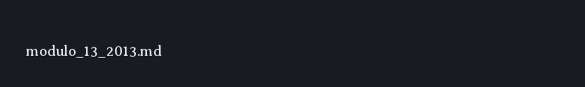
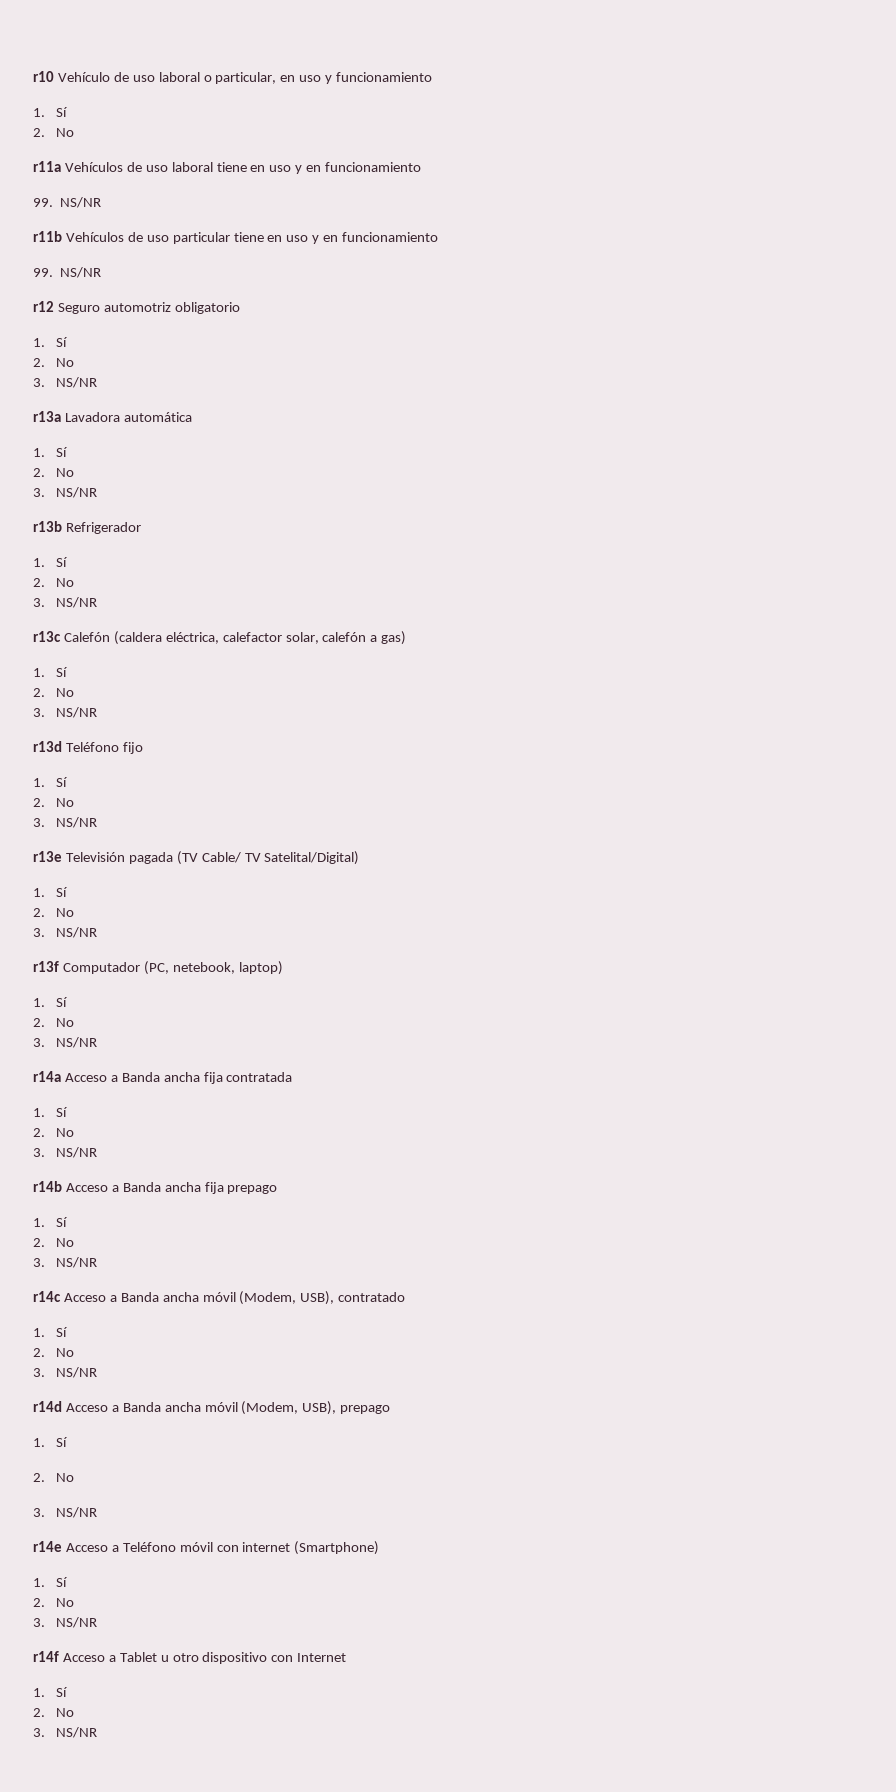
[25,44,162,58] modulo_13_2013.md -> [33,71,433,84] [33,107,68,117] [33,128,75,137] [33,161,422,174] [33,197,102,208] [33,231,439,244] [33,267,102,278] [33,301,240,314] [33,337,68,347] [33,358,75,367] [33,377,98,388] [33,411,192,422] [33,447,68,457] [33,468,75,477] [33,487,98,498] [33,521,141,534] [33,557,68,567] [33,578,75,587] [33,597,98,608] [33,631,407,645] [33,667,68,677] [33,688,75,697] [33,707,98,718] [33,741,143,754] [33,777,68,787] [33,798,75,807] [33,817,98,828] [33,851,360,865] [33,887,68,897] [33,908,75,917] [33,927,98,938] [33,961,283,975] [33,997,68,1007] [33,1018,75,1027] [33,1037,98,1048] [33,1071,293,1084] [33,1107,68,1117] [33,1128,75,1137] [33,1147,98,1158] [33,1181,278,1194] [33,1217,68,1227] [33,1238,75,1247] [33,1257,98,1268] [33,1291,406,1305] [33,1327,68,1337] [33,1348,75,1357] [33,1367,98,1378] [33,1401,391,1415] [33,1437,68,1447] [33,1473,75,1482] [33,1507,98,1518] [33,1541,380,1555] [33,1577,68,1587] [33,1598,75,1607] [33,1617,98,1628] [33,1651,347,1664] [33,1687,68,1697] [33,1708,75,1717] [33,1727,98,1738] r10 Vehículo de uso laboral o particular, en uso y funcionamiento // 1. Sí // 2. No // r11a Vehículos de uso laboral tiene en uso y en funcionamiento // 99. NS/NR // r11b Vehículos de uso particular tiene en uso y en funcionamiento // 99. NS/NR // r12 Seguro automotriz obligatorio // 1. Sí // 2. No // 3. NS/NR // r13a Lavadora automática // 1. Sí // 2. No // 3. NS/NR // r13b Refrigerador // 1. Sí // 2. No // 3. NS/NR // r13c Calefón (caldera eléctrica, calefactor solar, calefón a gas) // 1. Sí // 2. No // 3. NS/NR // r13d Teléfono fijo // 1. Sí // 2. No // 3. NS/NR // r13e Televisión pagada (TV Cable/ TV Satelital/Digital) // 1. Sí // 2. No // 3. NS/NR // r13f Computador (PC, netebook, laptop) // 1. Sí // 2. No // 3. NS/NR // r14a Acceso a Banda ancha fija contratada // 1. Sí // 2. No // 3. NS/NR // r14b Acceso a Banda ancha fija prepago // 1. Sí // 2. No // 3. NS/NR // r14c Acceso a Banda ancha móvil (Modem, USB), contratado // 1. Sí // 2. No // 3. NS/NR // r14d Acceso a Banda ancha móvil (Modem, USB), prepago // 1. Sí // 2. No // 3. NS/NR // r14e Acceso a Teléfono móvil con internet (Smartphone) // 1. Sí // 2. No // 3. NS/NR // r14f Acceso a Tablet u otro dispositivo con Internet // 1. Sí // 2. No // 3. NS/NR

